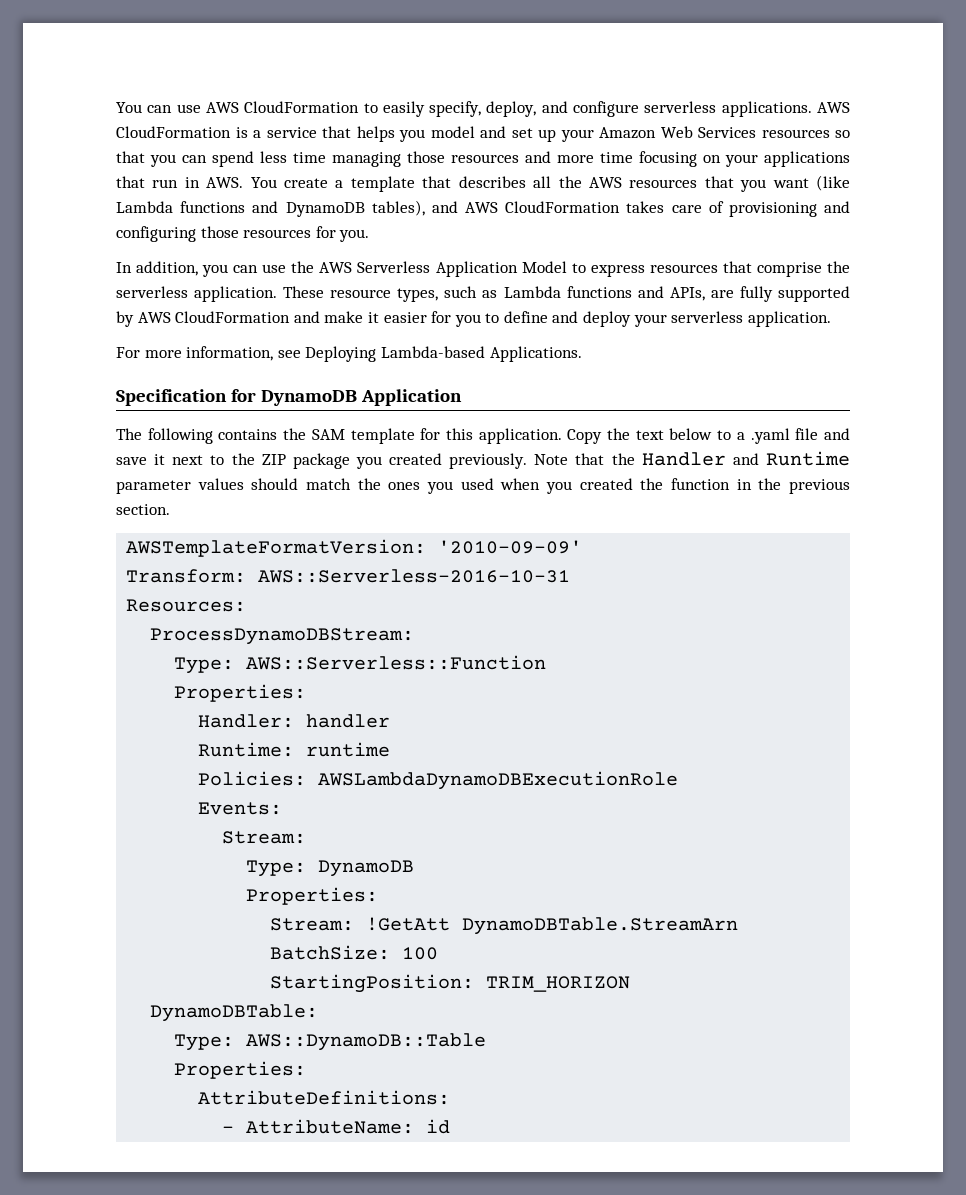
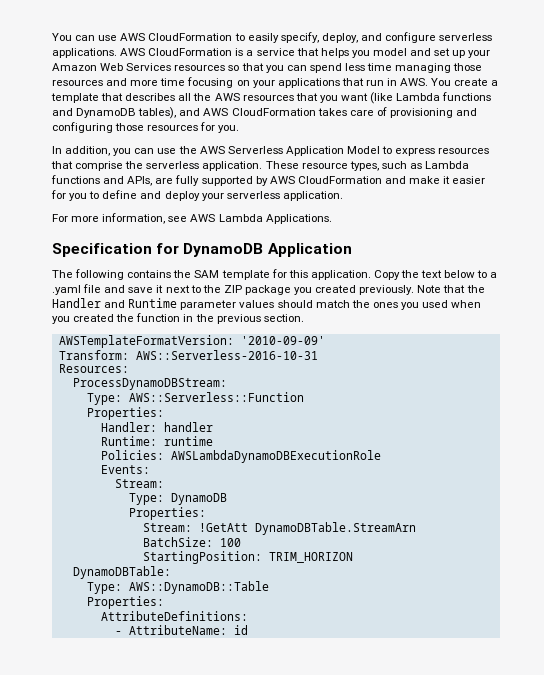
[305,346,485,362] Deploying Lambda-based -> [190,214,263,222] AWS Lambda

